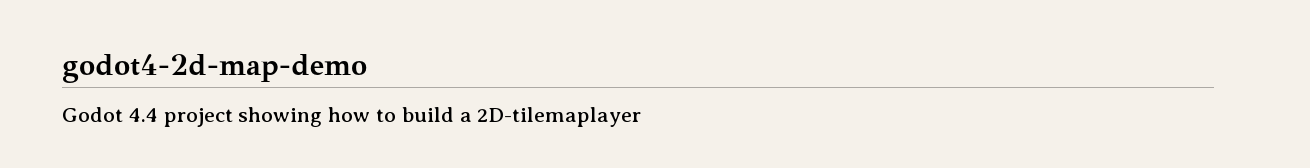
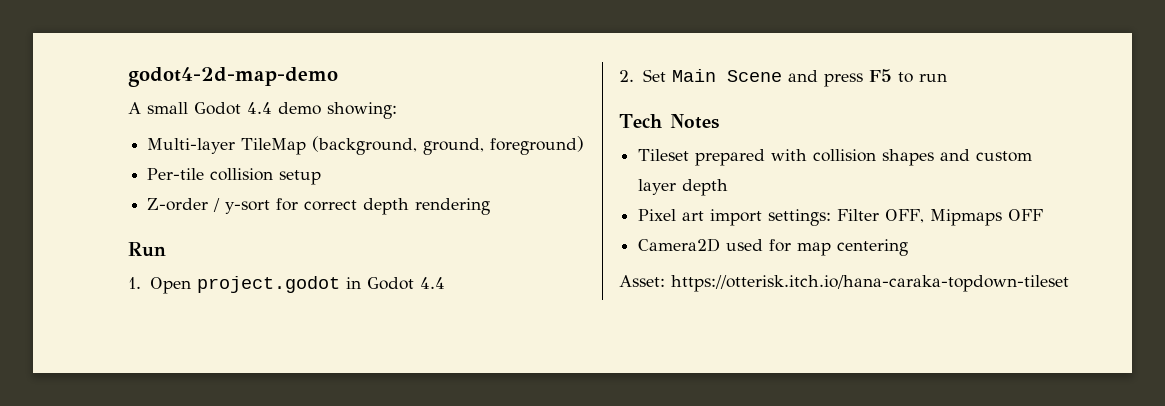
[62,107,642,127] Godot 4.4 project showing how to build a 2D-tilemaplayer -> [128,102,397,119] [147,136,585,155] [147,168,322,185] [147,198,491,215] [128,242,166,257] [128,276,446,294] [619,69,947,87] [619,114,719,129] [638,149,1033,166] [638,179,729,196] [638,209,1044,226] [638,238,909,256] [619,275,1069,292] A small Godot 4.4 demo showing: // Multi-layer TileMap (background, ground, foreground) // Per-tile collision setup // Z-order / y-sort for correct depth rendering // Run // 1. Open project.godot in Godot 4.4 // 2. Set Main Scene and press F5 to run // Tech Notes // Tileset prepared with collision shapes and custom layer depth // Pixel art import settings: Filter OFF, Mipmaps OFF // Camera2D used for map centering // Asset: https://otterisk.itch.io/hana-caraka-topdown-tileset

